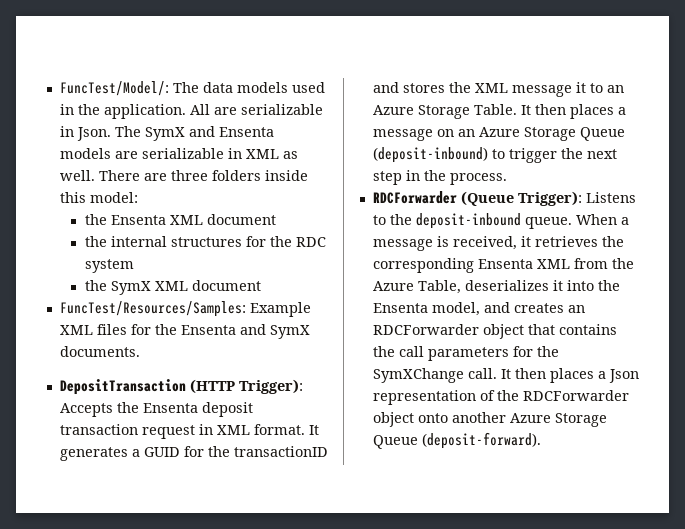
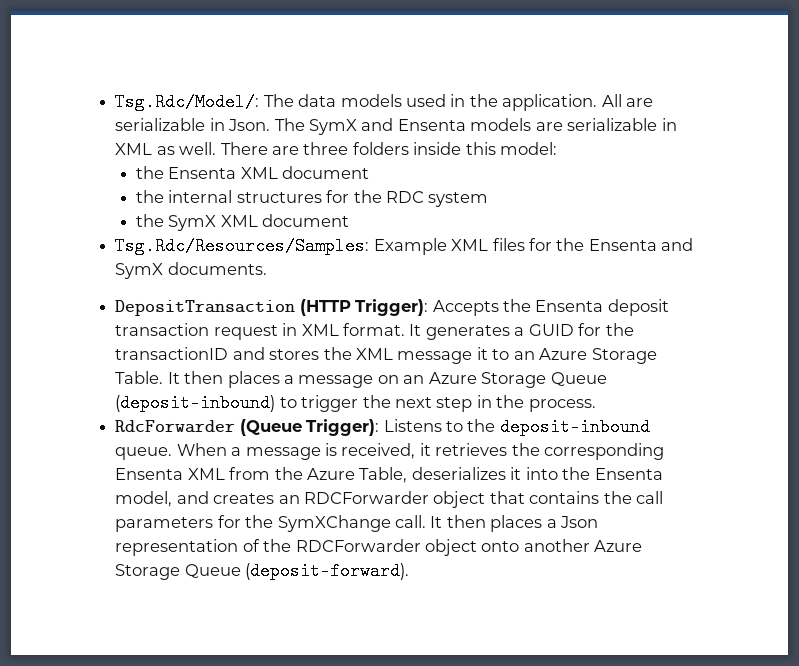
[59,81,169,96] FuncTest/Model/: -> [115,93,260,111] Tsg.Rdc/Model/:
[59,301,246,317] FuncTest/Resources/Samples: -> [115,237,370,255] Tsg.Rdc/Resources/Samples:
[372,191,457,204] RDCForwarder -> [115,420,236,433] RdcForwarder

